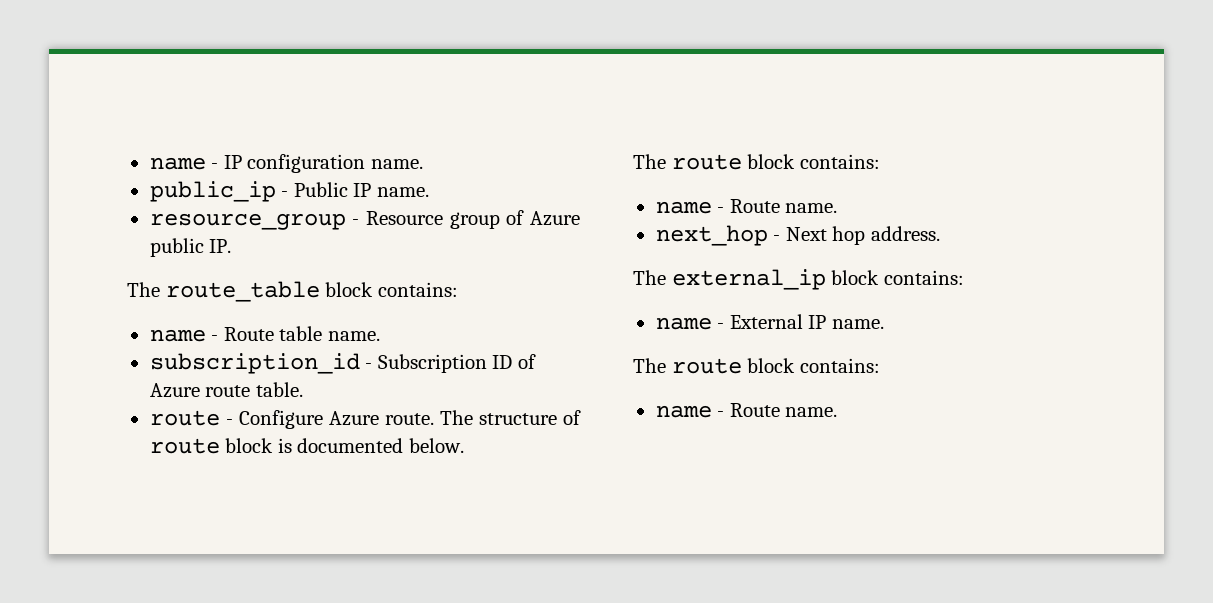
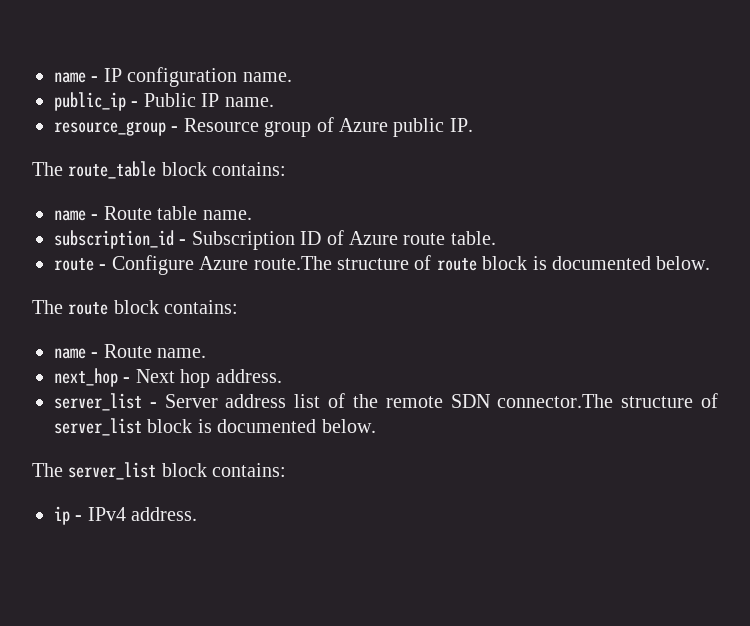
[384,410,473,425] route. The -> [253,256,332,270] route.The
[633,269,964,290] [655,314,884,330] [633,358,880,374] [655,403,838,418] // The external_ip block contains: // name - External IP name. // The route block contains: // name - Route name. -> [54,393,718,411] [54,418,376,436] [32,462,287,480] [54,506,198,525] // server_list - Server address list of the remote SDN connector.The structure of server_list block is documented below. // The server_list block contains: // ip - IPv4 address.

